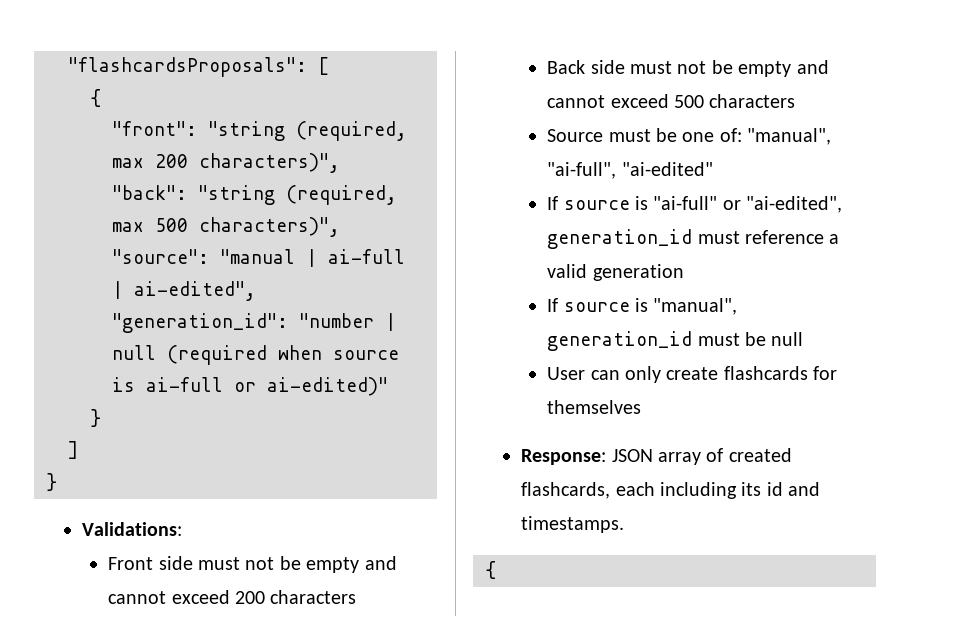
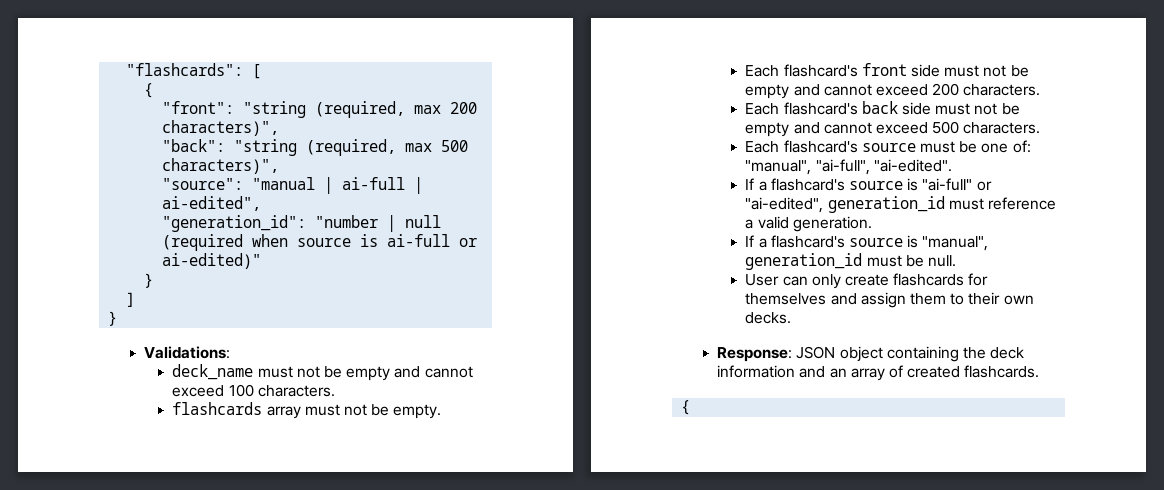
[68,57,307,77] "flashcardsProposals": -> [126,63,244,76] "flashcards":
[108,557,154,570] Front -> [172,364,473,381] [172,384,335,397] [172,402,442,419] [745,63,907,77] deck_name must not be empty and cannot exceed 100 characters. // flashcards array must not be empty. // Each flashcard's front
[270,590,357,604] [547,60,586,74] characters // Back -> [963,84,1041,96] [745,101,898,115] characters. // Each flashcard's back
[709,94,796,108] [547,129,604,142] characters // Source -> [963,122,1041,134] [745,140,916,153] characters. // Each flashcard's source
[621,162,713,176] [547,196,559,210] "ai-edited" // If -> [873,159,952,172] [745,178,845,191] "ai-edited". // If a flashcard's
[592,264,684,281] [547,298,559,312] generation // If -> [792,216,872,232] [745,235,845,248] generation. // If a flashcard's
[771,332,804,346] null -> [927,255,956,267] null.
[521,448,792,465] [521,482,821,499] [521,516,625,533] // Response: JSON array of created flashcards, each including its id and timestamps. -> [830,292,1034,308] [745,312,792,324] [717,346,1025,362] [717,365,1040,381] and assign them to their own decks. // Response: JSON object containing the deck information and an array of created flashcards.

